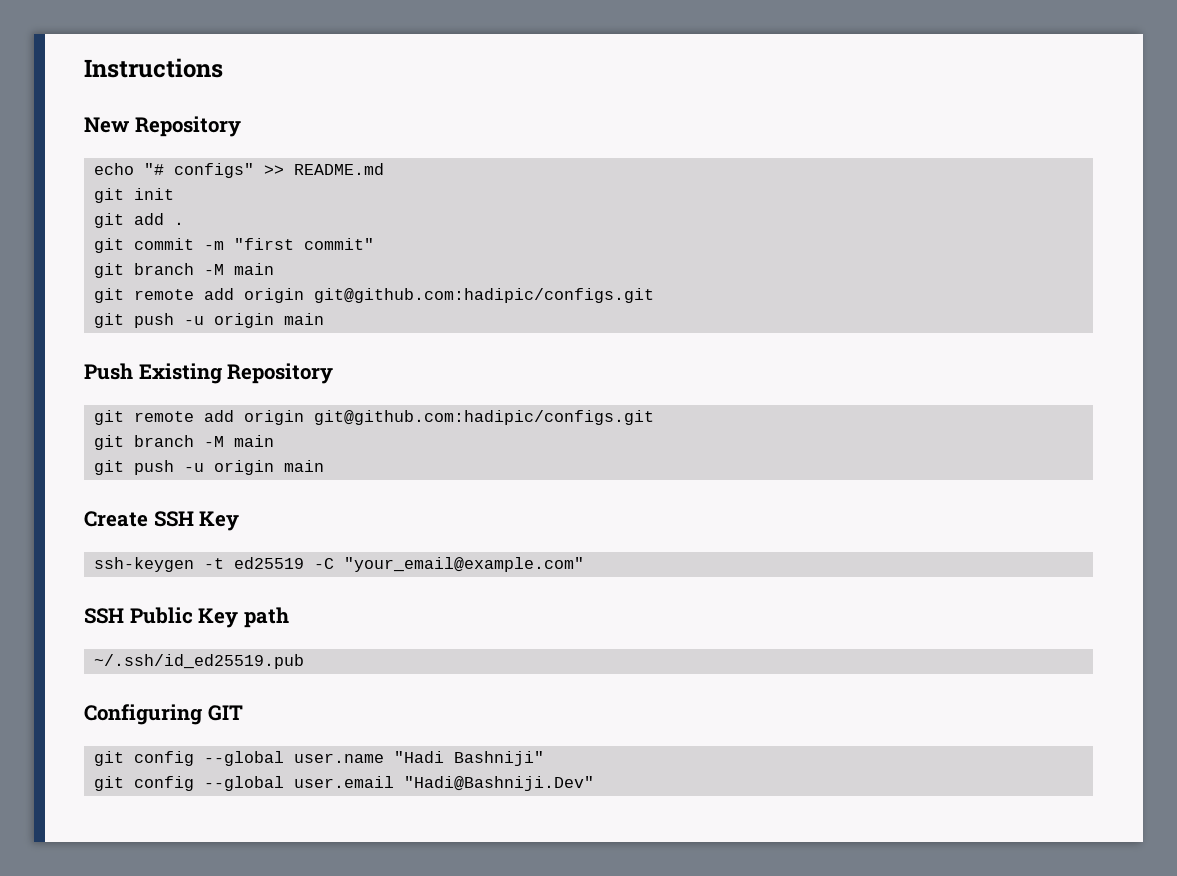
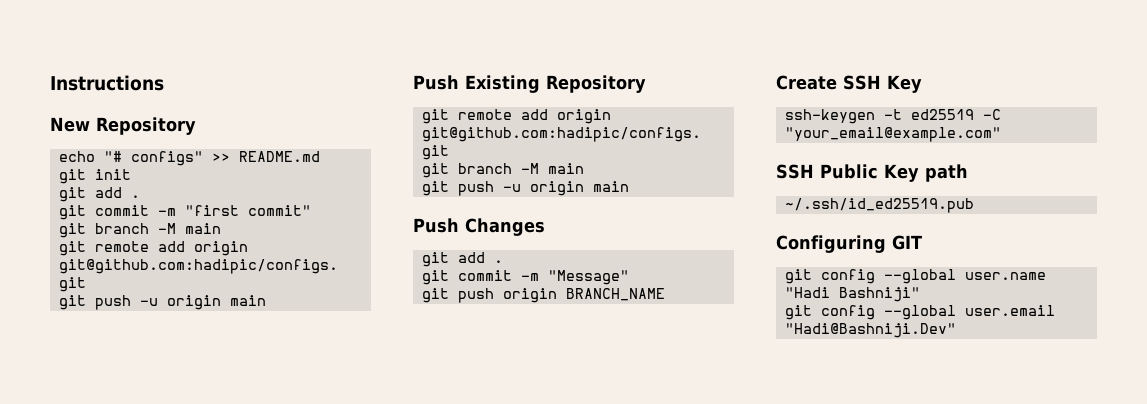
(325, 466) none -> [413,218,545,236] [422,252,503,267] [422,270,629,285] [422,288,665,303] // Push Changes // git add . // git commit -m "Message" // git push origin BRANCH_NAME

